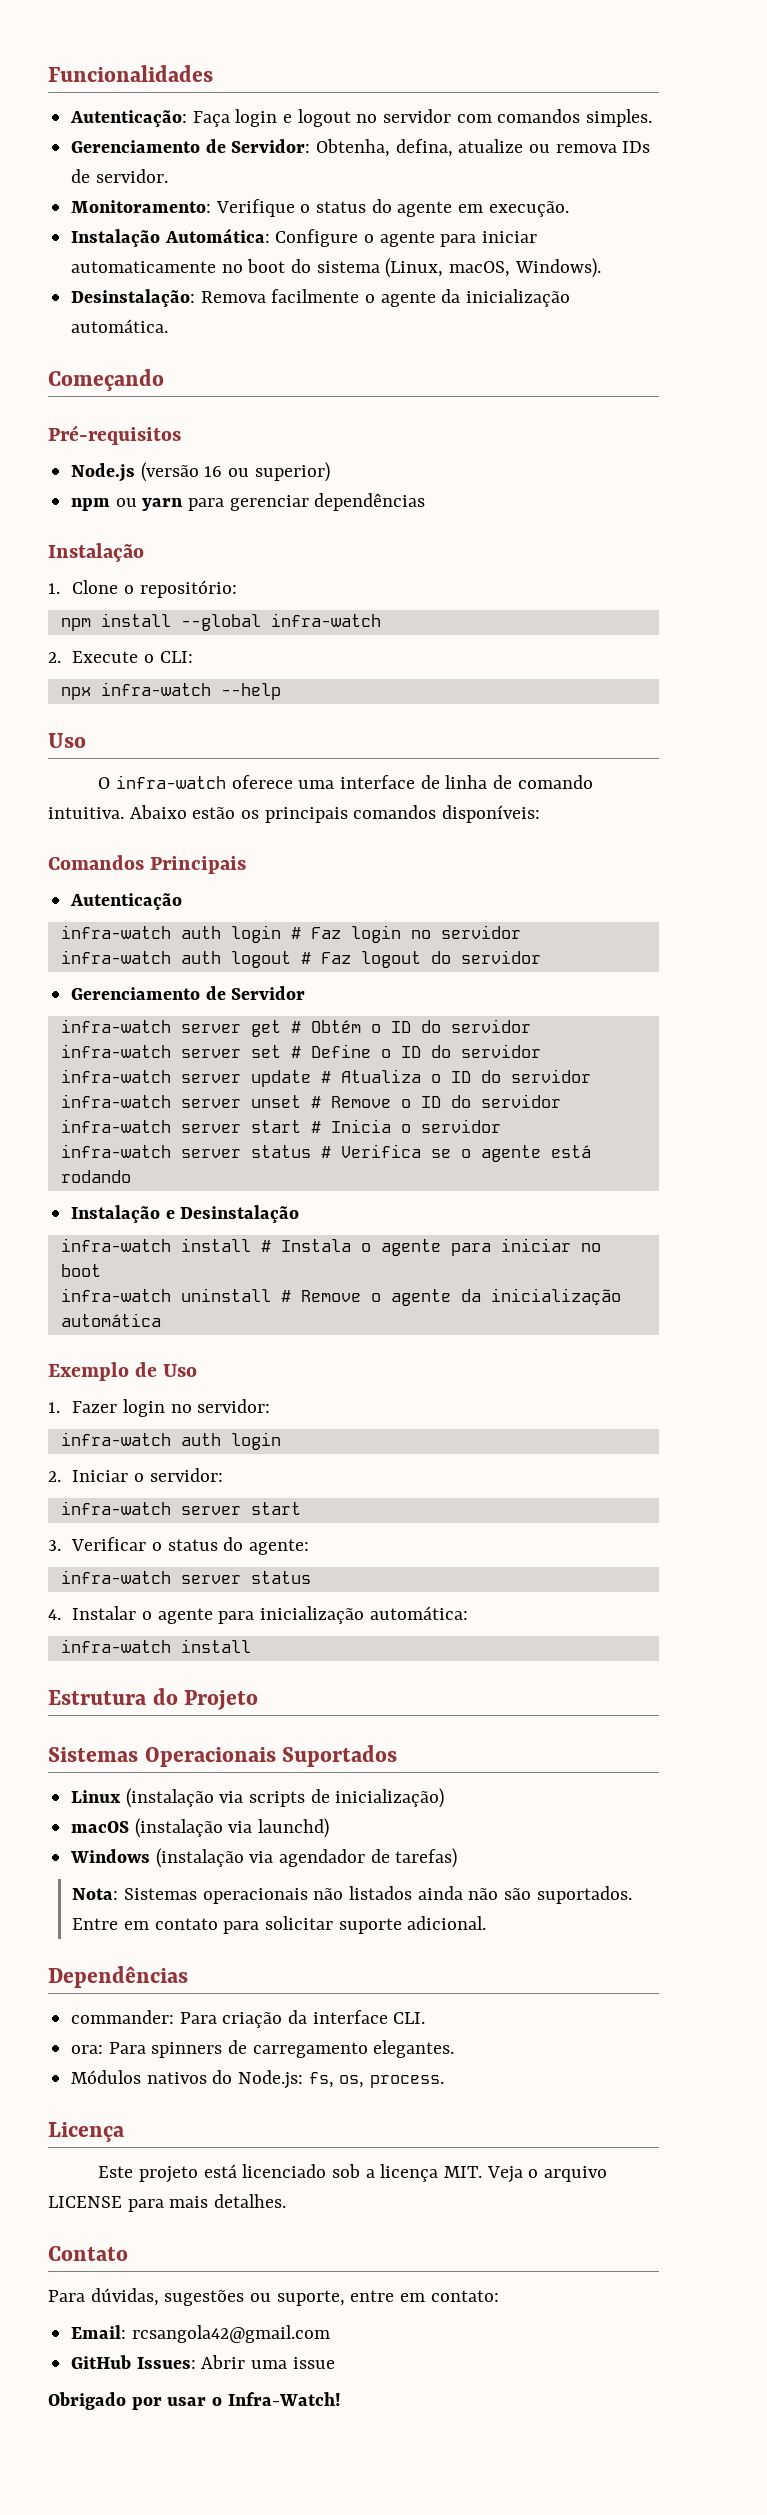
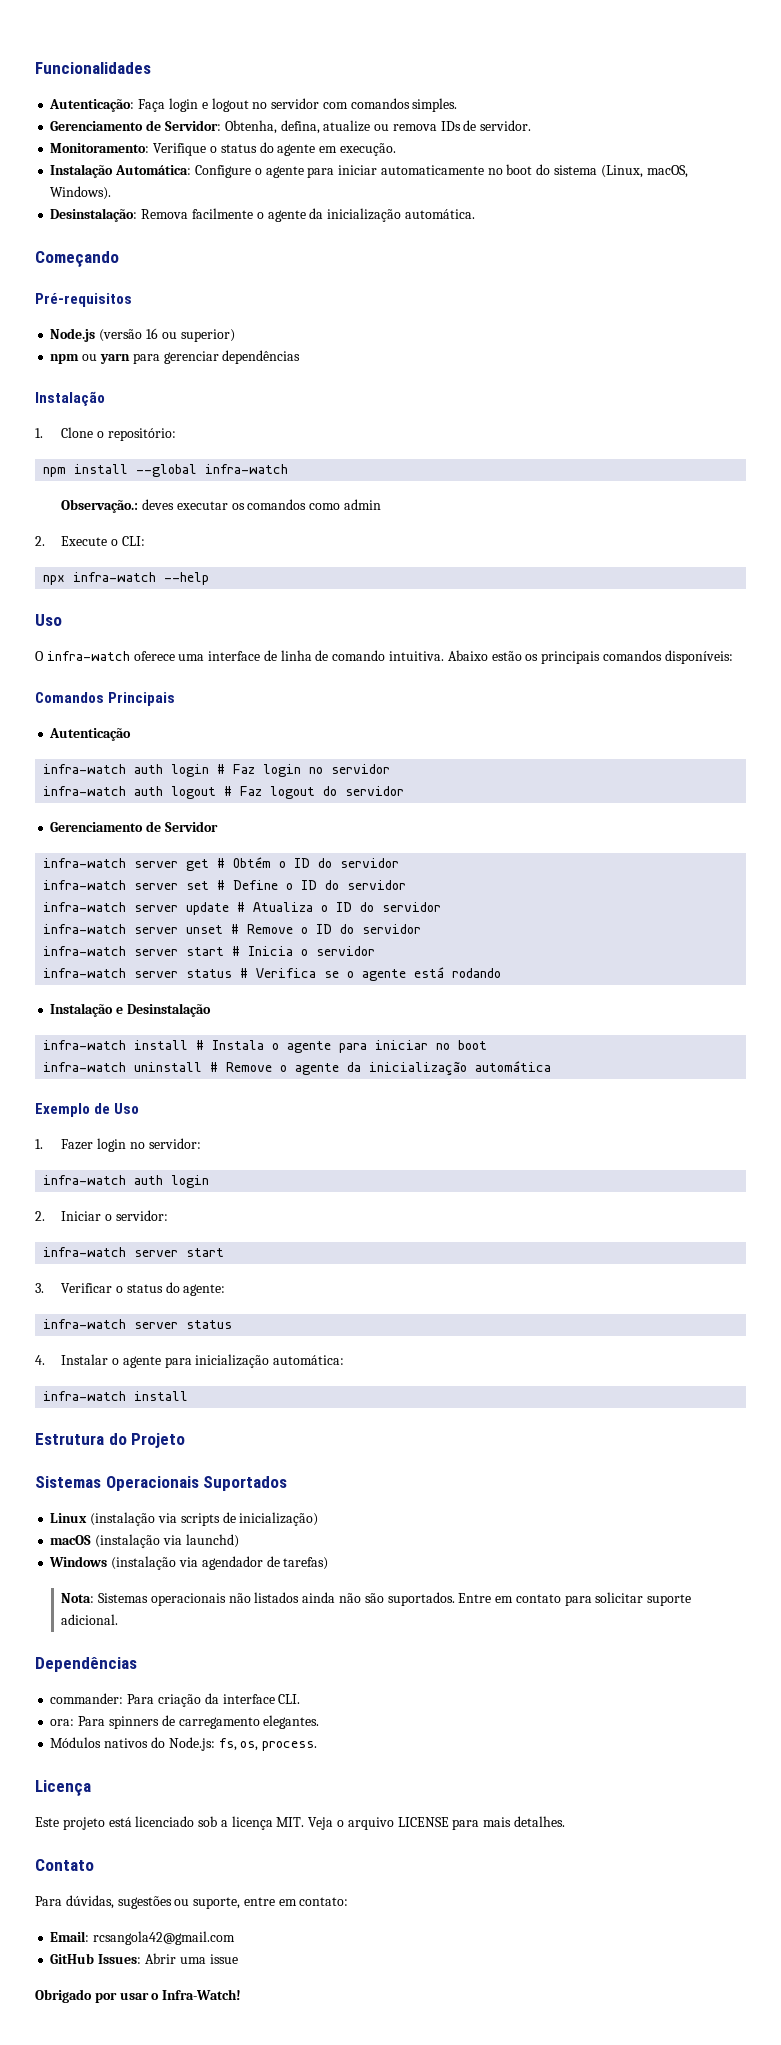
(381, 620) none -> [61,499,381,513] // Observação.: deves executar os comandos como admin

